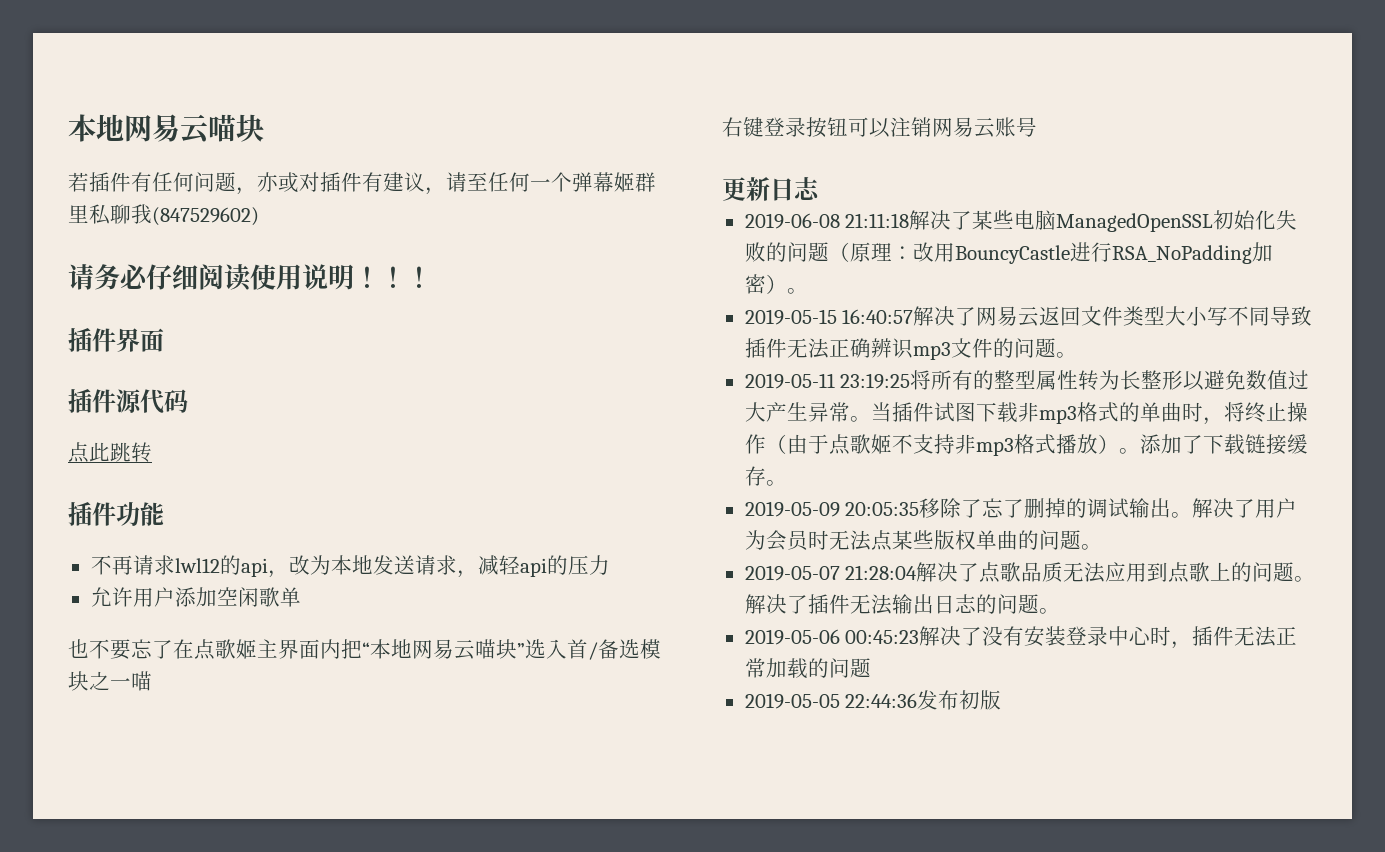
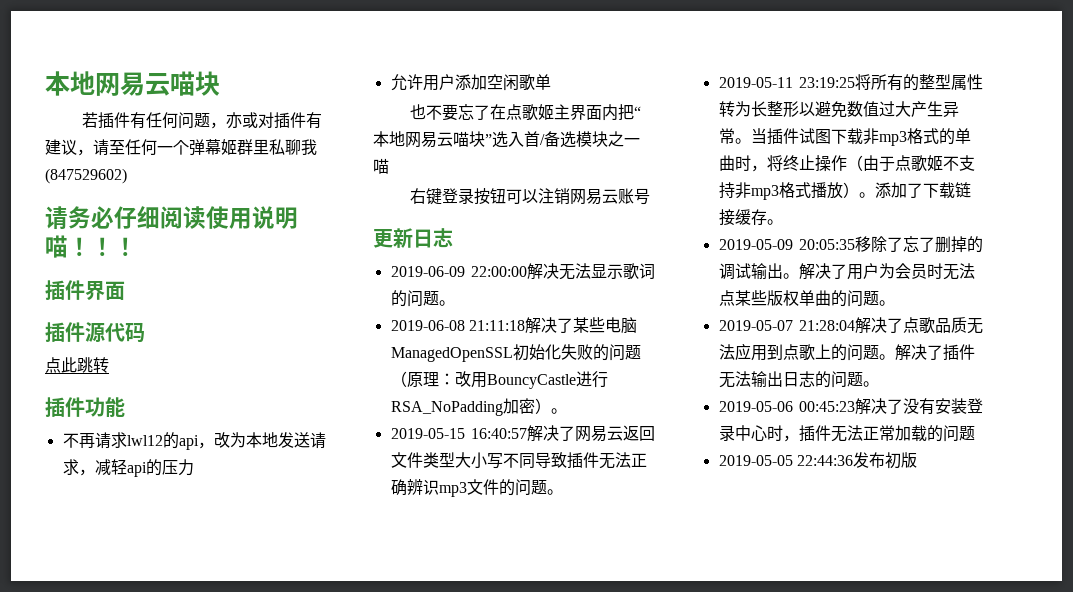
(354, 277) none -> [45,235,68,258] 喵
(820, 188) none -> [390,263,655,280] [390,290,455,307] // 2019-06-09 22:00:00解决无法显示歌词的问题。

